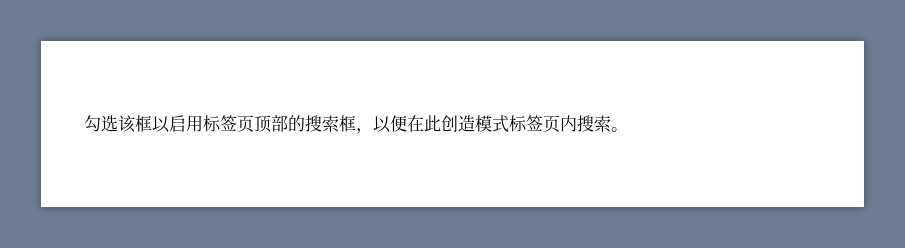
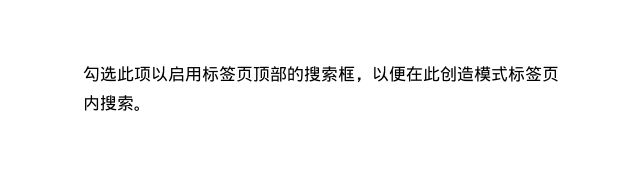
[118,115,152,133] 该框 -> [117,66,151,82] 此项

